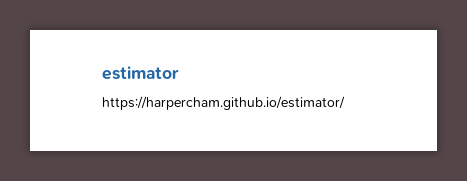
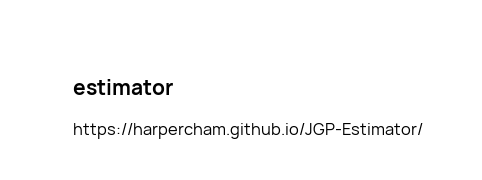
[102,96,345,110] https://harpercham.github.io/estimator/ -> [73,123,423,139] https://harpercham.github.io/JGP-Estimator/

